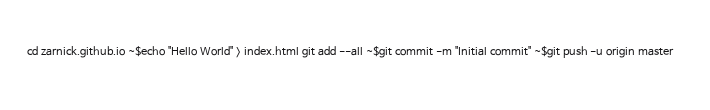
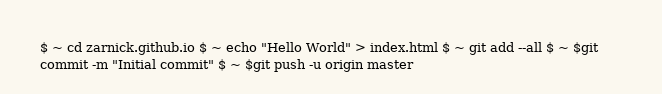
[27,46,165,58] cd zarnick.github.io ~$echo -> [40,42,257,55] $ ~ cd zarnick.github.io $ ~ echo
(299, 51) none -> [442,42,465,54] $ ~
[365,46,392,58] ~$git -> [546,42,599,55] $ ~ $git
[533,46,560,58] ~$git -> [218,59,271,72] $ ~ $git

